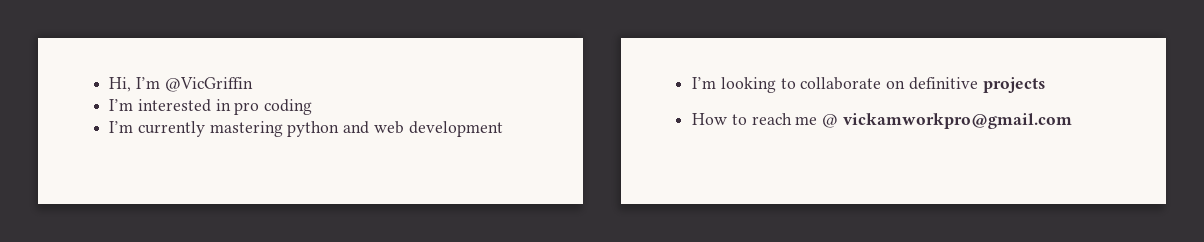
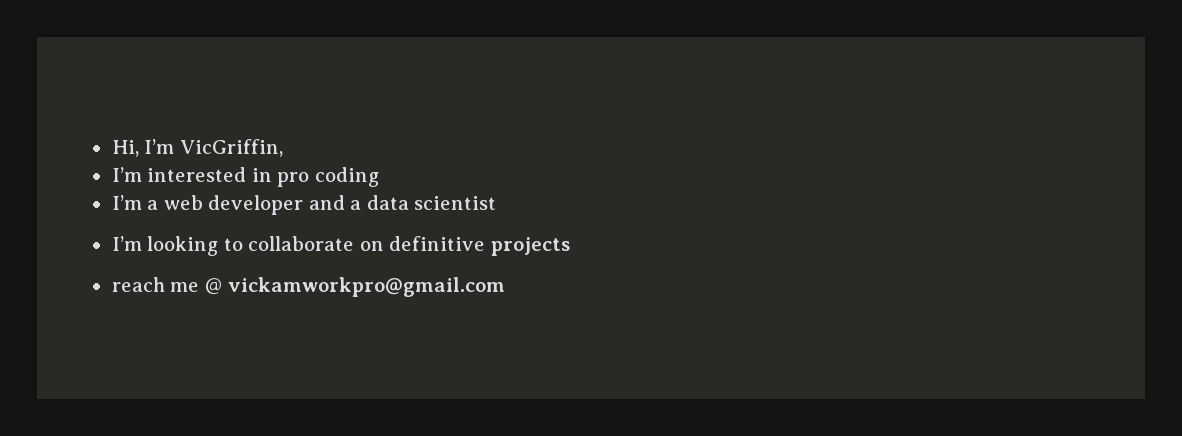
[164,77,253,92] @VicGriffin -> [179,139,283,157] VicGriffin,
[137,121,503,137] currently mastering python and web development -> [147,195,497,215] a web developer and a data scientist
[692,113,747,125] How to -> (570, 246) none

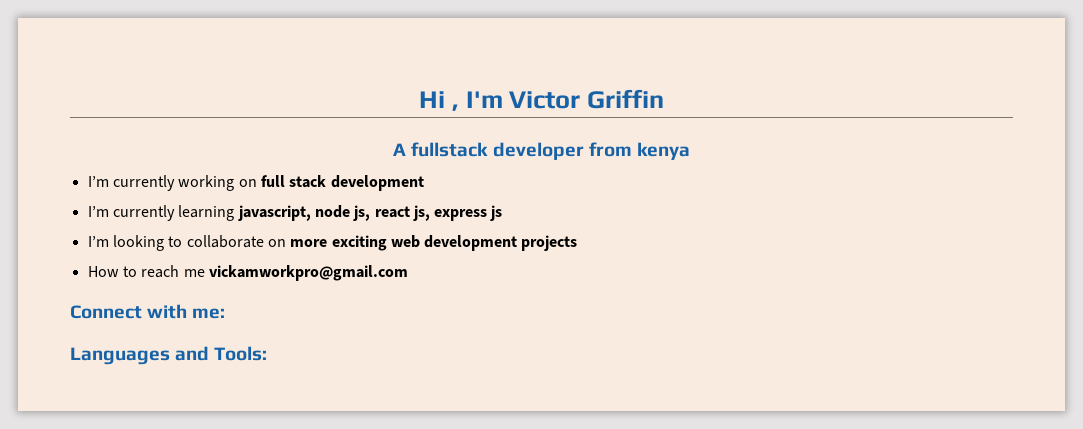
[111,139,283,157] [111,167,379,187] [111,195,497,215] Hi, I’m VicGriffin, // I’m interested in pro coding // I’m a web developer and a data scientist -> [418,89,665,111] [393,142,690,160] [87,175,424,191] [87,205,503,221] Hi , I'm Victor Griffin // A fullstack developer from kenya // I’m currently working on full stack development // I’m currently learning javascript, node js, react js, express js
[389,236,486,251] definitive -> [290,235,518,251] more exciting web development
(570, 246) none -> [87,266,137,277] How to
[204,278,223,295] @ -> (205, 273) none
(506, 287) none -> [70,304,226,319] [70,346,268,365] // Connect with me: // Languages and Tools:

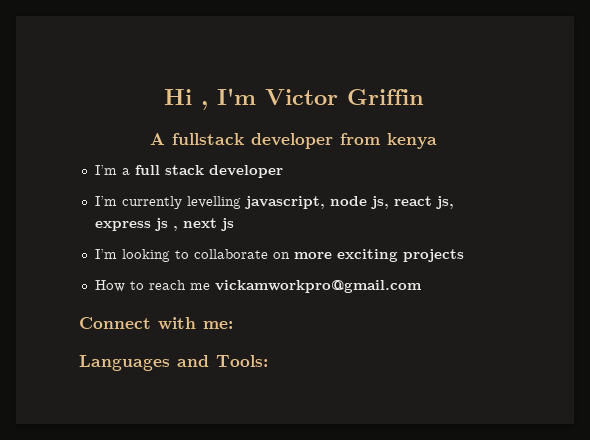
[112,175,257,191] currently working on -> [121,168,130,175] a
[330,175,424,191] [87,205,235,221] development // I’m currently learning -> [208,165,283,178] [94,196,241,209] developer // I’m currently levelling
(503, 213) none -> [172,218,234,231] , next js
[390,235,518,251] web development -> (398, 255) none

